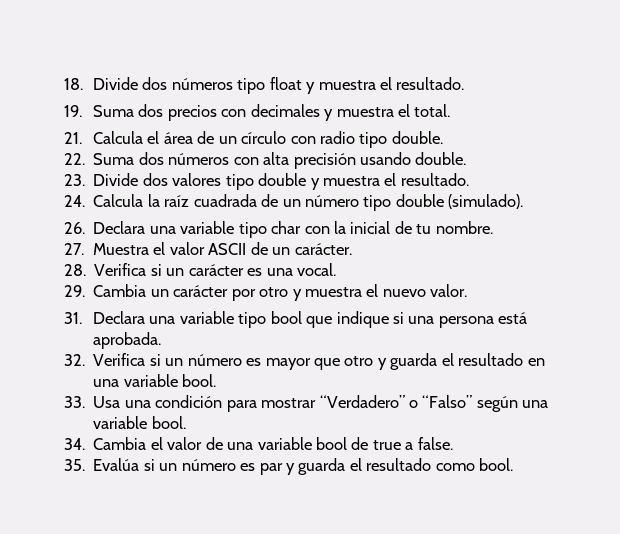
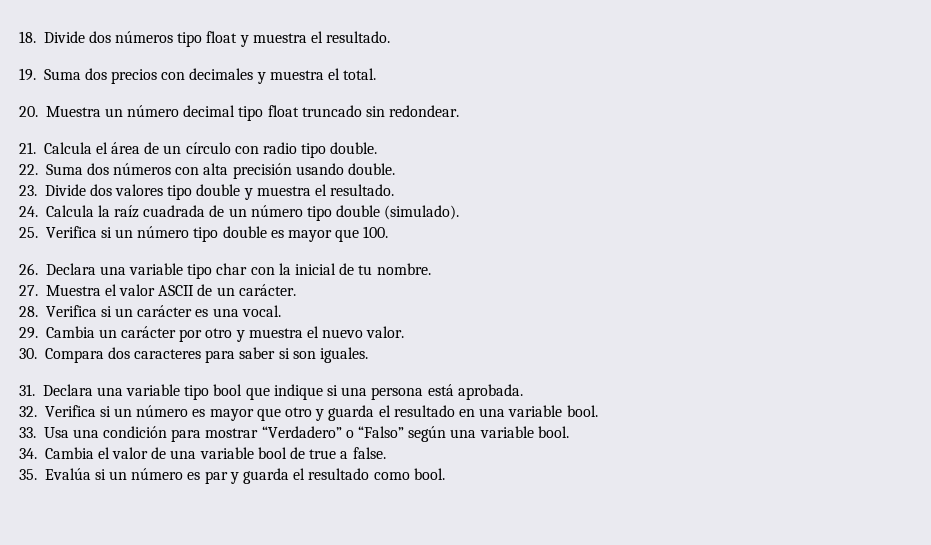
(451, 110) none -> [19,105,460,121] // 20. Muestra un número decimal tipo float truncado sin redondear.
(524, 201) none -> [19,226,389,242] // 25. Verifica si un número tipo double es mayor que 100.
(468, 290) none -> [19,347,369,363] // 30. Compara dos caracteres para saber si son iguales.

